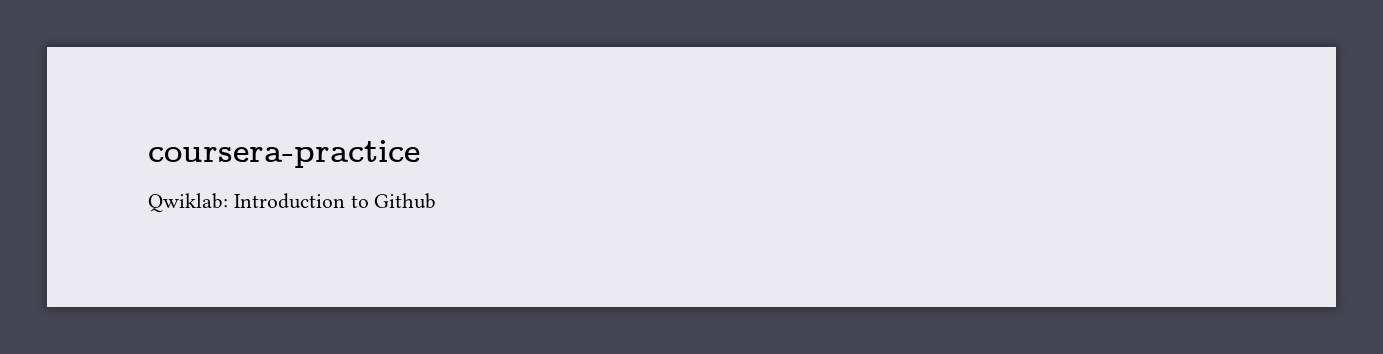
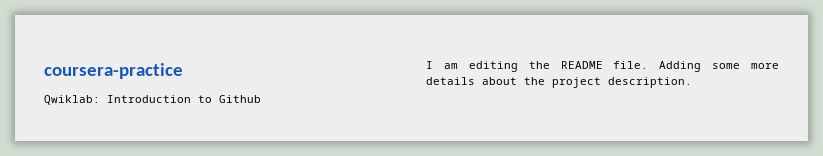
(437, 201) none -> [426,61,779,72] [426,77,692,88] // I am editing the README file. Adding some more details about the project description.

